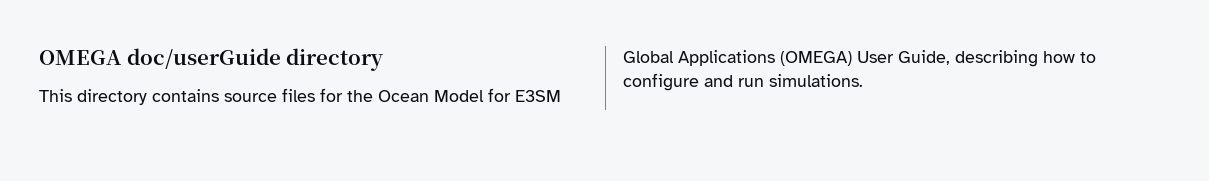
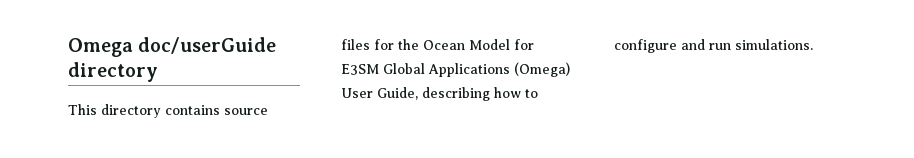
[39,50,122,65] OMEGA -> [68,38,133,57] Omega
[780,51,852,66] (OMEGA) -> [514,62,570,77] (Omega)

